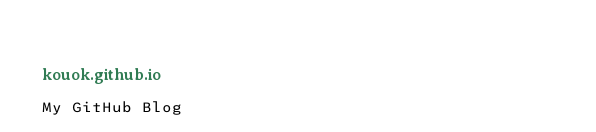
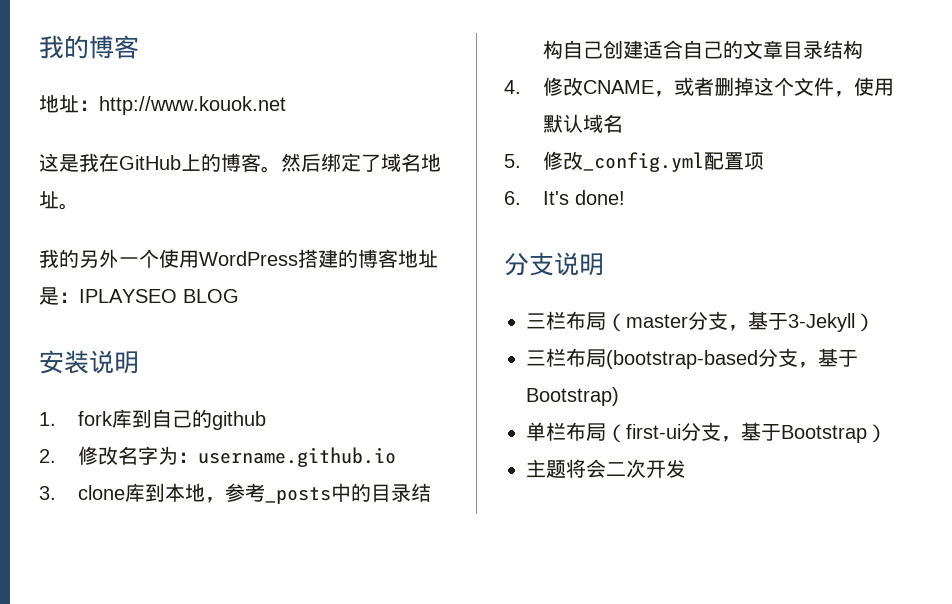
[42,68,161,84] [42,101,182,115] kouok.github.io // My GitHub Blog -> [39,35,139,59] [39,94,286,115] [39,153,441,173] [39,191,79,210] [39,249,438,268] [39,287,239,305] [39,350,139,374] [39,409,266,430] [39,446,396,467] [39,483,431,504] [542,40,863,59] [504,77,894,97] [542,114,623,133] [504,151,764,172] [504,190,625,205] [504,252,604,276] [526,311,875,332] [526,348,858,369] [526,387,619,406] [526,422,887,443] [526,459,686,478] 我的博客 // 地址：http://www.kouok.net // 这是我在GitHub上的博客。然后绑定了域名地址。 // 我的另外一个使用WordPress搭建的博客地址是：IPLAYSEO BLOG // 安装说明 // 1. fork库到自己的github // 2.修改名字为：username.github.io // 3. clone库到本地，参考_posts中的目录结构自己创建适合自己的文章目录结构 // 4.修改CNAME，或者删掉这个文件，使用默认域名 // 5.修改_config.yml配置项 // 6. It's done! // 分支说明 // 三栏布局（master分支，基于3-Jekyll） // 三栏布局(bootstrap-based分支，基于Bootstrap) // 单栏布局（first-ui分支，基于Bootstrap） // 主题将会二次开发

